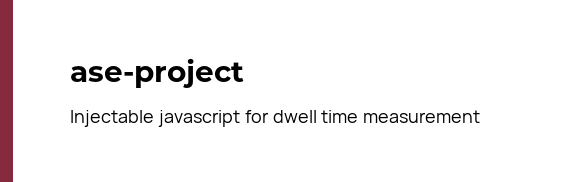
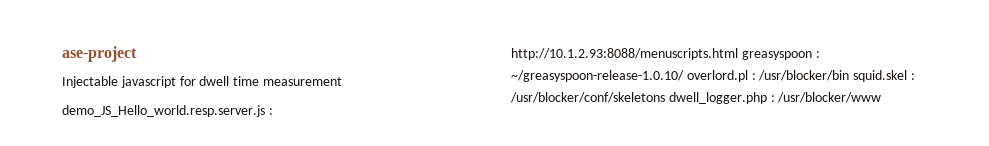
(481, 116) none -> [62,105,273,117] [511,48,820,60] [511,70,915,82] [510,92,882,104] // demo_JS_Hello_world.resp.server.js : http://10.1.2.93:8088/menuscripts.html greasyspoon : ~/greasyspoon-release-1.0.10/ overlord.pl : /usr/blocker/bin squid.skel : /usr/blocker/conf/skeletons dwell_logger.php : /usr/blocker/www

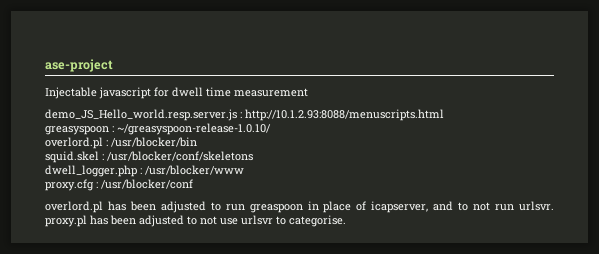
(738, 54) none -> (444, 115) //
(684, 76) none -> (271, 129) //
(850, 75) none -> (197, 142) //
(665, 97) none -> (253, 156) //
(882, 97) none -> [45,179,193,191] [45,201,554,213] [45,215,346,227] // proxy.cfg : /usr/blocker/conf // overlord.pl has been adjusted to run greaspoon in place of icapserver, and to not run urlsvr. proxy.pl has been adjusted to not use urlsvr to categorise.

